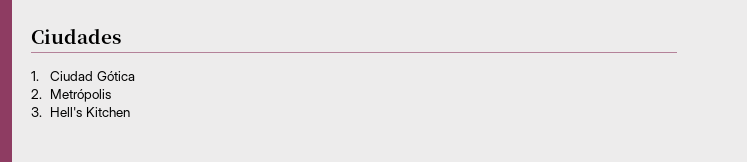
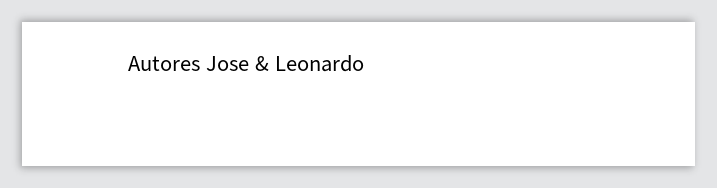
[31,28,121,44] [31,71,135,81] [31,89,112,102] [31,107,130,117] Ciudades // 1. Ciudad Gótica // 2. Metrópolis // 3. Hell's Kitchen -> [128,55,365,72] Autores Jose & Leonardo

